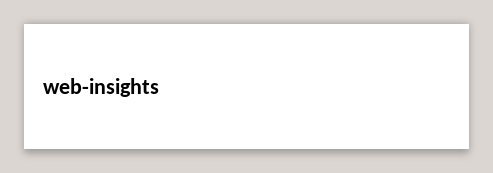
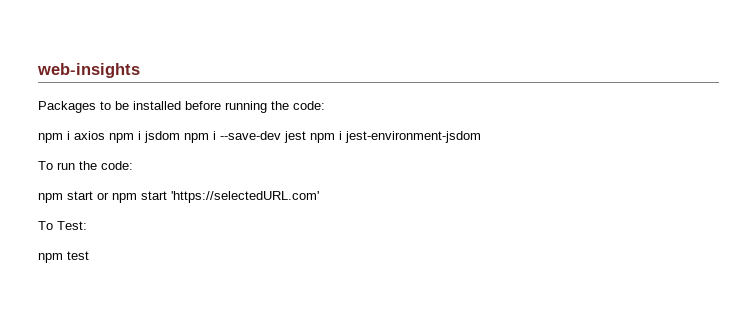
(159, 87) none -> [38,101,325,113] [38,131,481,143] [38,161,133,170] [38,191,319,203] [38,221,87,230] [38,251,89,263] // Packages to be installed before running the code: // npm i axios npm i jsdom npm i --save-dev jest npm i jest-environment-jsdom // To run the code: // npm start or npm start 'https://selectedURL.com' // To Test: // npm test

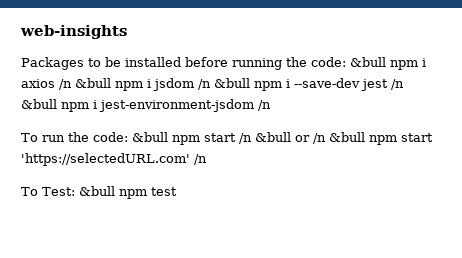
(325, 105) // -> [350,57,386,67] &bull
(105, 135) none -> [59,78,111,90] /n &bull
(180, 137) none -> [198,78,250,90] /n &bull
(306, 137) none -> [391,79,404,90] [21,99,57,109] /n &bull
(481, 137) none -> [258,100,271,111] /n
[38,191,109,203] // npm start or -> [132,132,365,145] &bull npm start /n &bull or /n &bull
(319, 197) none -> [194,154,207,165] /n
(87, 225) // -> [79,186,115,196] &bull

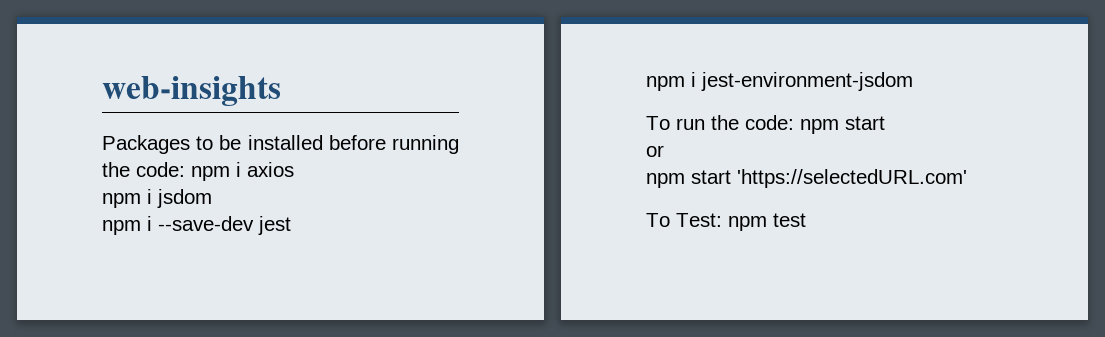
[350,57,386,67] &bull -> (185, 169) none
[59,78,111,90] /n &bull -> (294, 169) //
[198,78,250,90] /n &bull -> (212, 198) //
[391,79,404,90] [21,99,57,109] /n &bull -> (291, 225) //
[258,100,271,111] /n -> (913, 81) none
[132,132,291,145] &bull npm start /n &bull -> [800,116,885,134] npm start //
[313,132,365,144] /n &bull -> (664, 151) //
[194,154,207,165] /n -> (967, 178) none
[79,186,115,196] &bull -> (722, 220) none

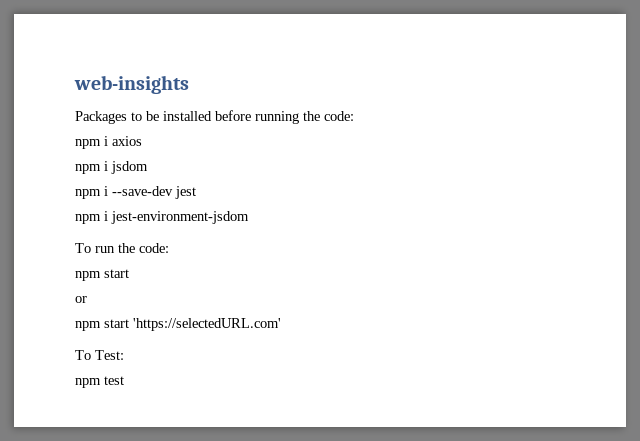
(185, 169) none -> (354, 116) //
(794, 122) none -> (169, 248) //
(722, 220) none -> (124, 355) //

